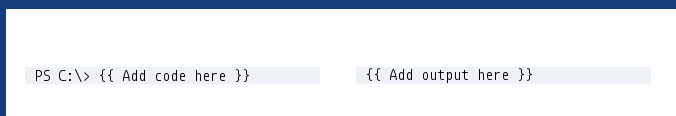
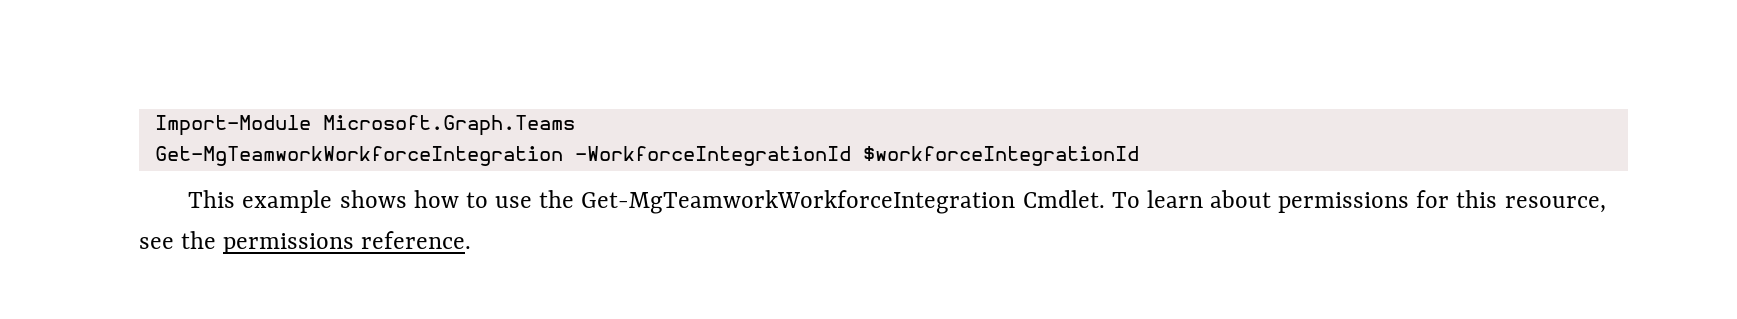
[33,68,250,83] [364,68,533,83] PS C:\> {{ Add code here }} // {{ Add output here }} -> [154,115,575,136] [154,146,1139,166] [188,190,1606,214] [139,231,472,254] Import-Module Microsoft.Graph.Teams // Get-MgTeamworkWorkforceIntegration -WorkforceIntegrationId $workforceIntegrationId // This example shows how to use the Get-MgTeamworkWorkforceIntegration Cmdlet. To learn about permissions for this resource, see the permissions reference.

